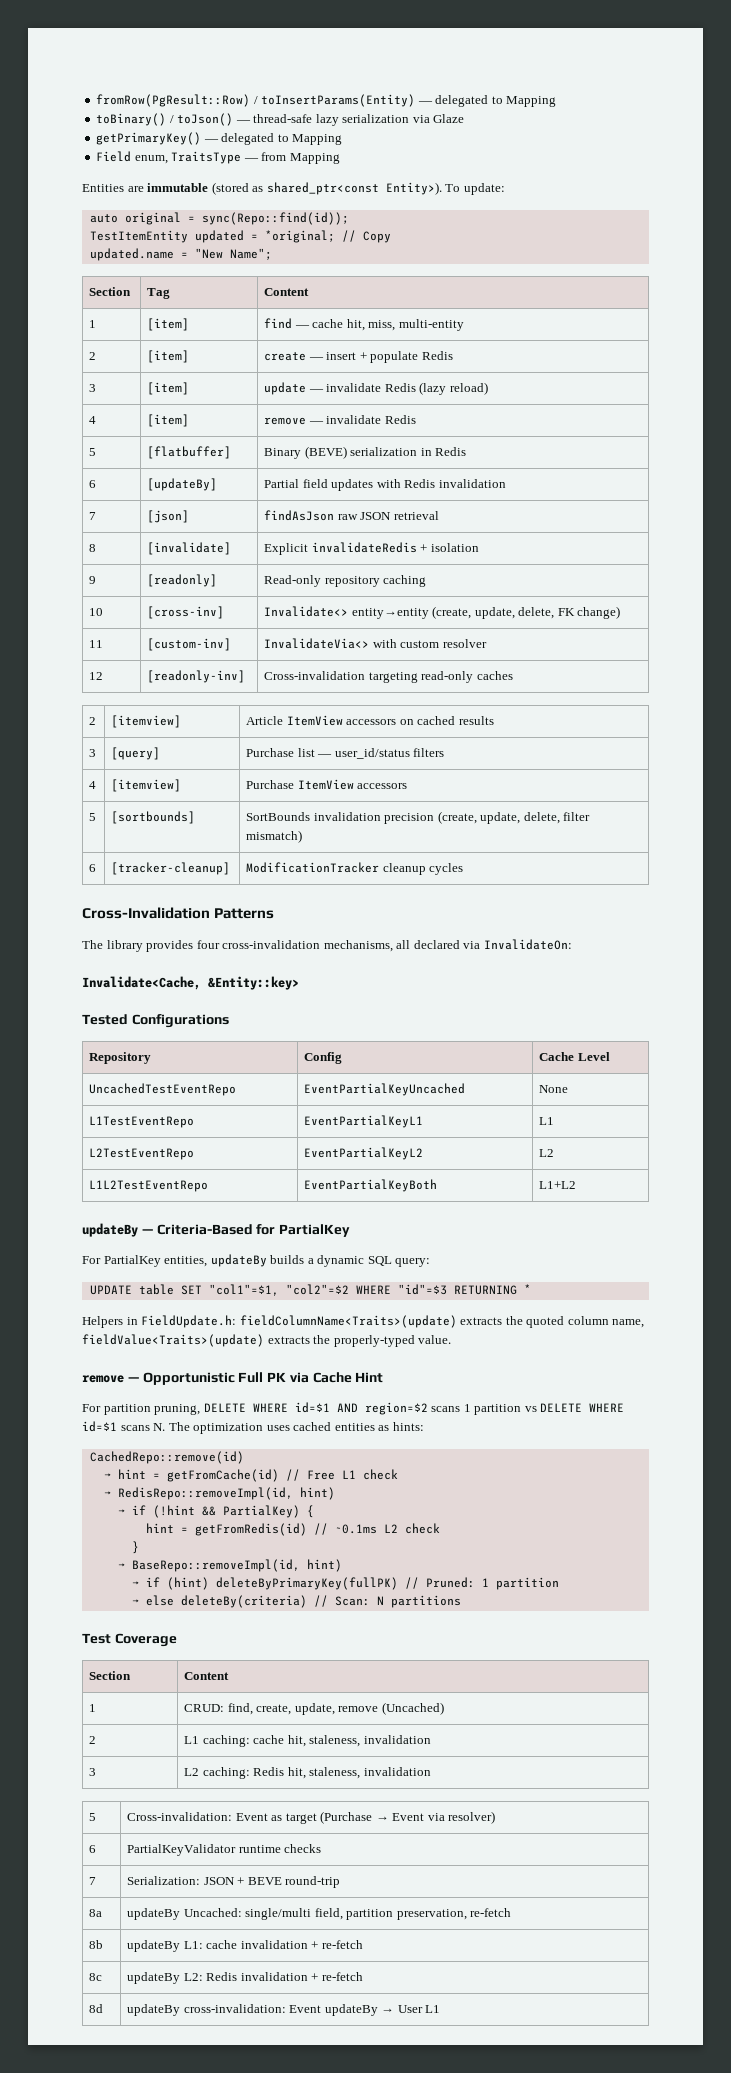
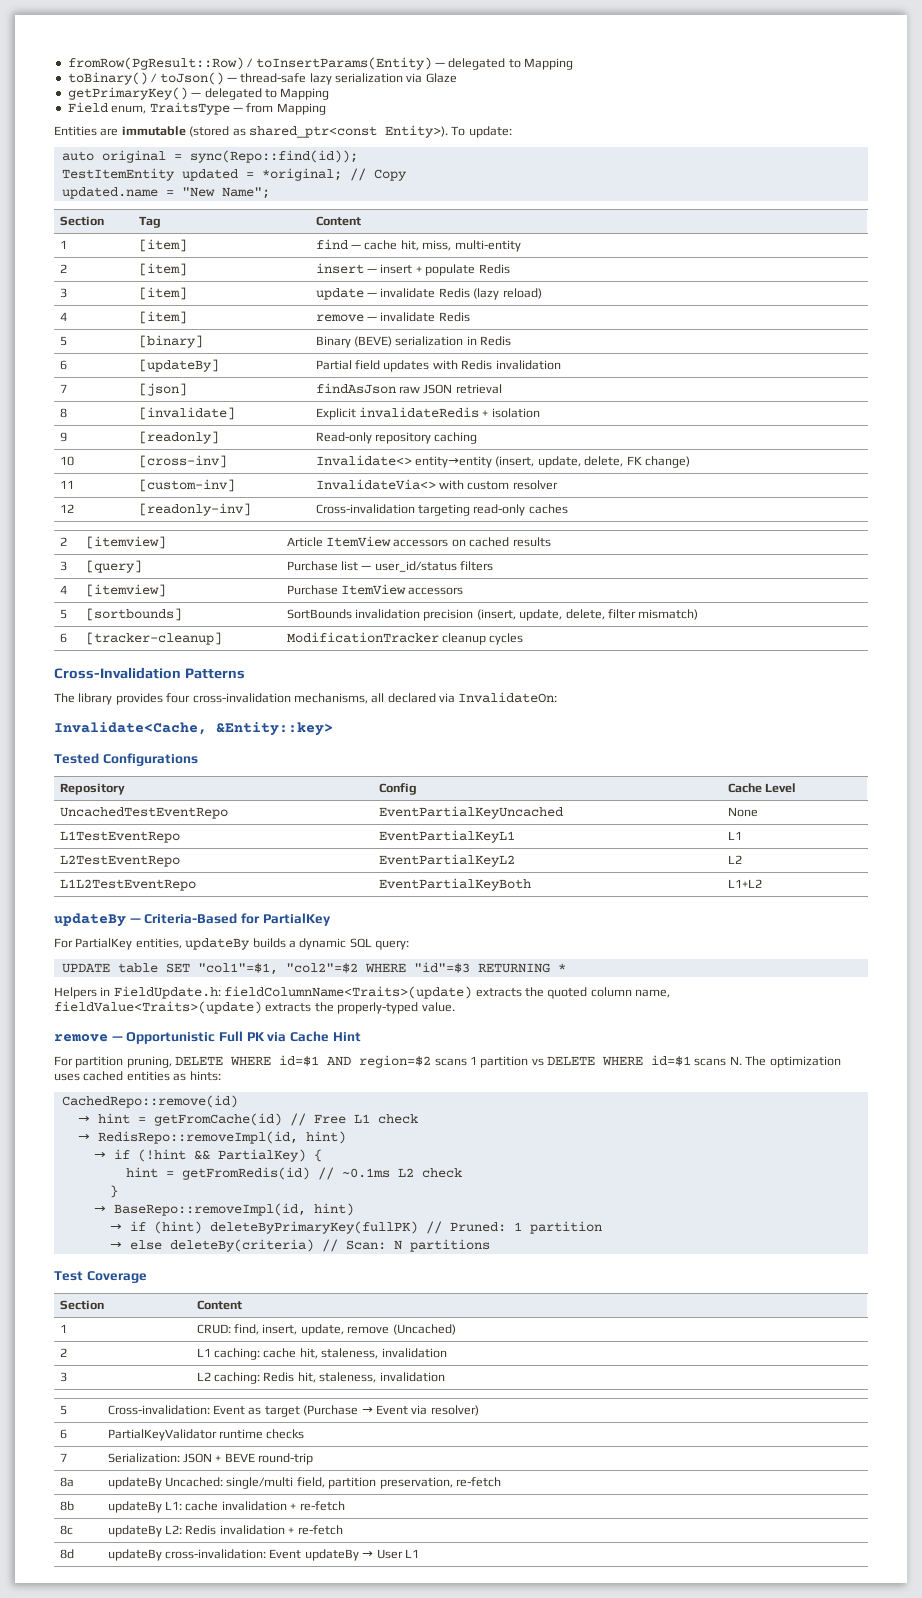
[264,352,307,361] create -> [315,263,364,274] insert
[147,446,232,459] [flatbuffer] -> [138,335,203,348] [binary]
[432,606,472,619] (create, -> [495,456,535,467] (insert,
[437,811,477,824] (create, -> [476,609,516,620] (insert,
[256,1704,292,1715] create, -> [262,1324,298,1335] insert,

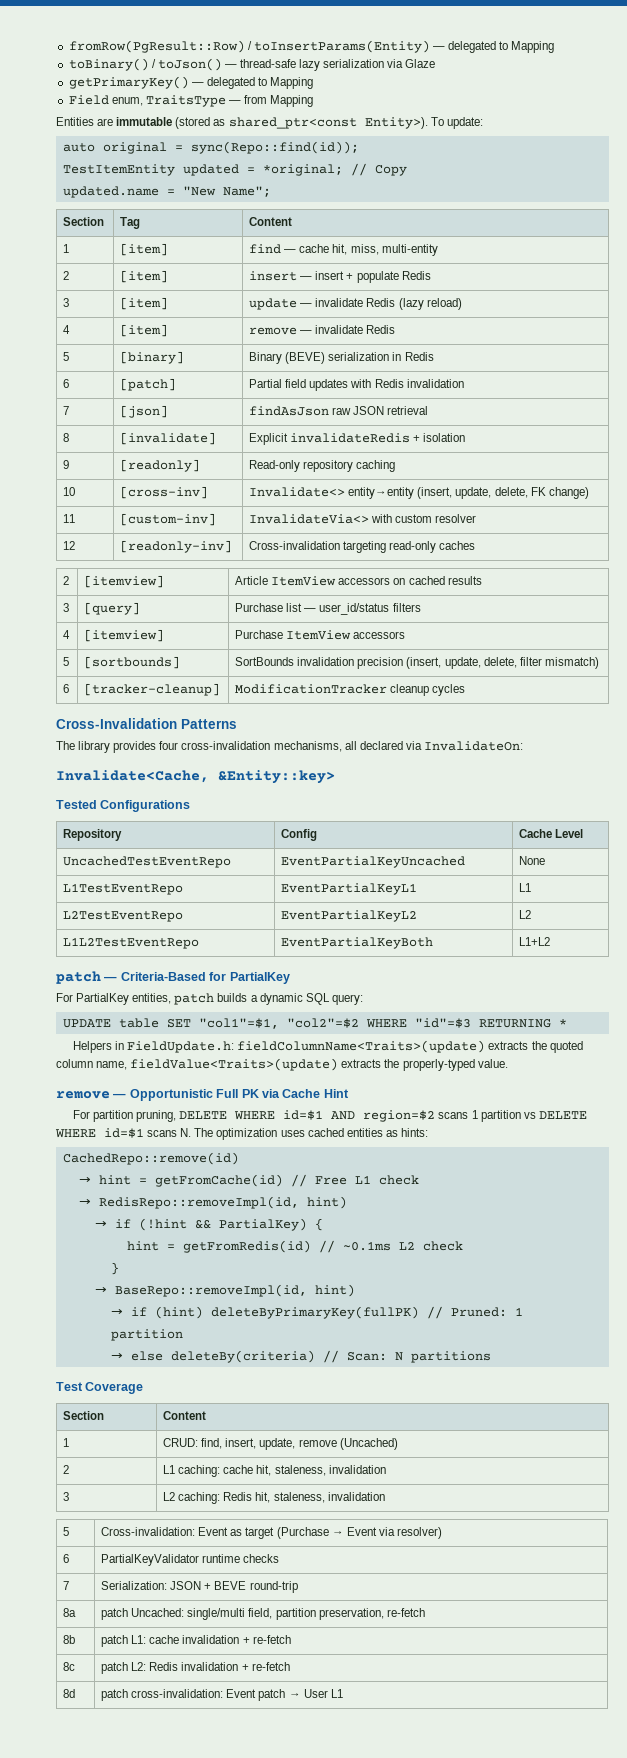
[138,359,219,372] [updateBy] -> [120,378,177,391] [patch]
[54,913,126,927] updateBy -> [56,971,101,984] patch
[185,938,251,950] updateBy -> [174,993,215,1005] patch
[107,1477,162,1489] updateBy -> [101,1608,129,1620] patch
[107,1501,162,1513] updateBy -> [101,1635,129,1647] patch
[107,1525,162,1537] updateBy -> [101,1662,129,1674] patch
[107,1549,162,1561] updateBy -> [101,1689,129,1701] patch
[304,1549,359,1561] updateBy -> [258,1689,286,1701] patch

